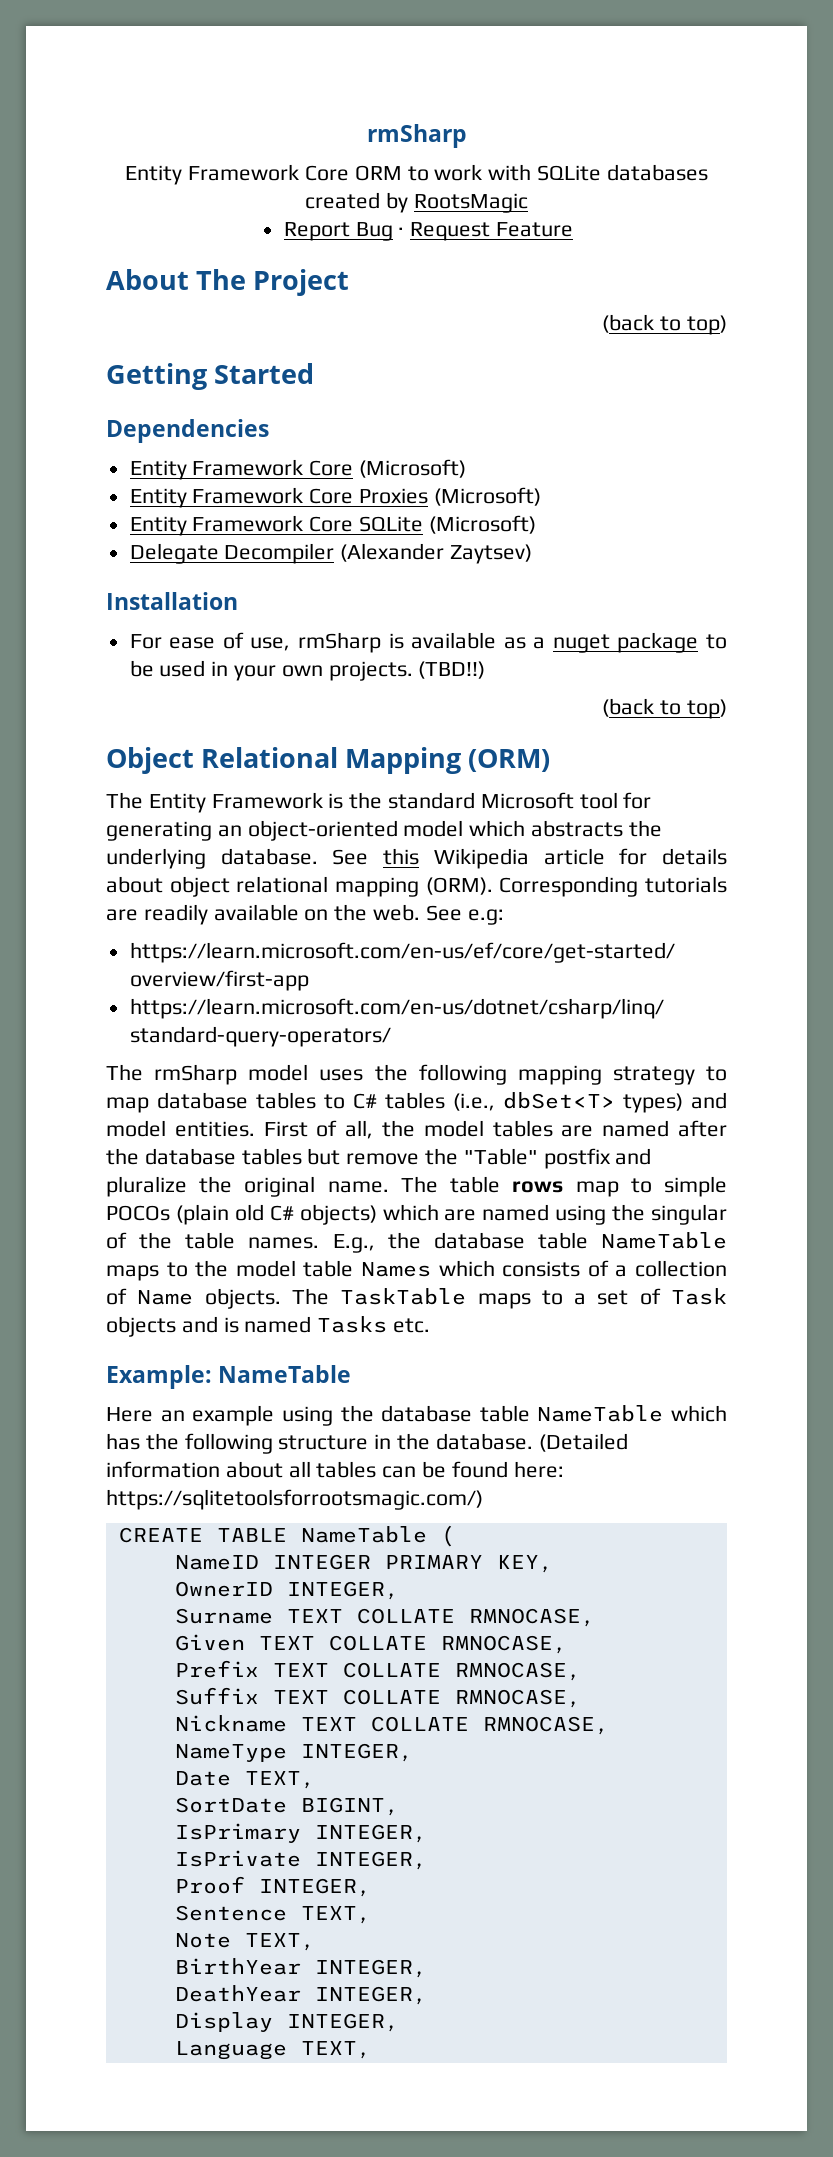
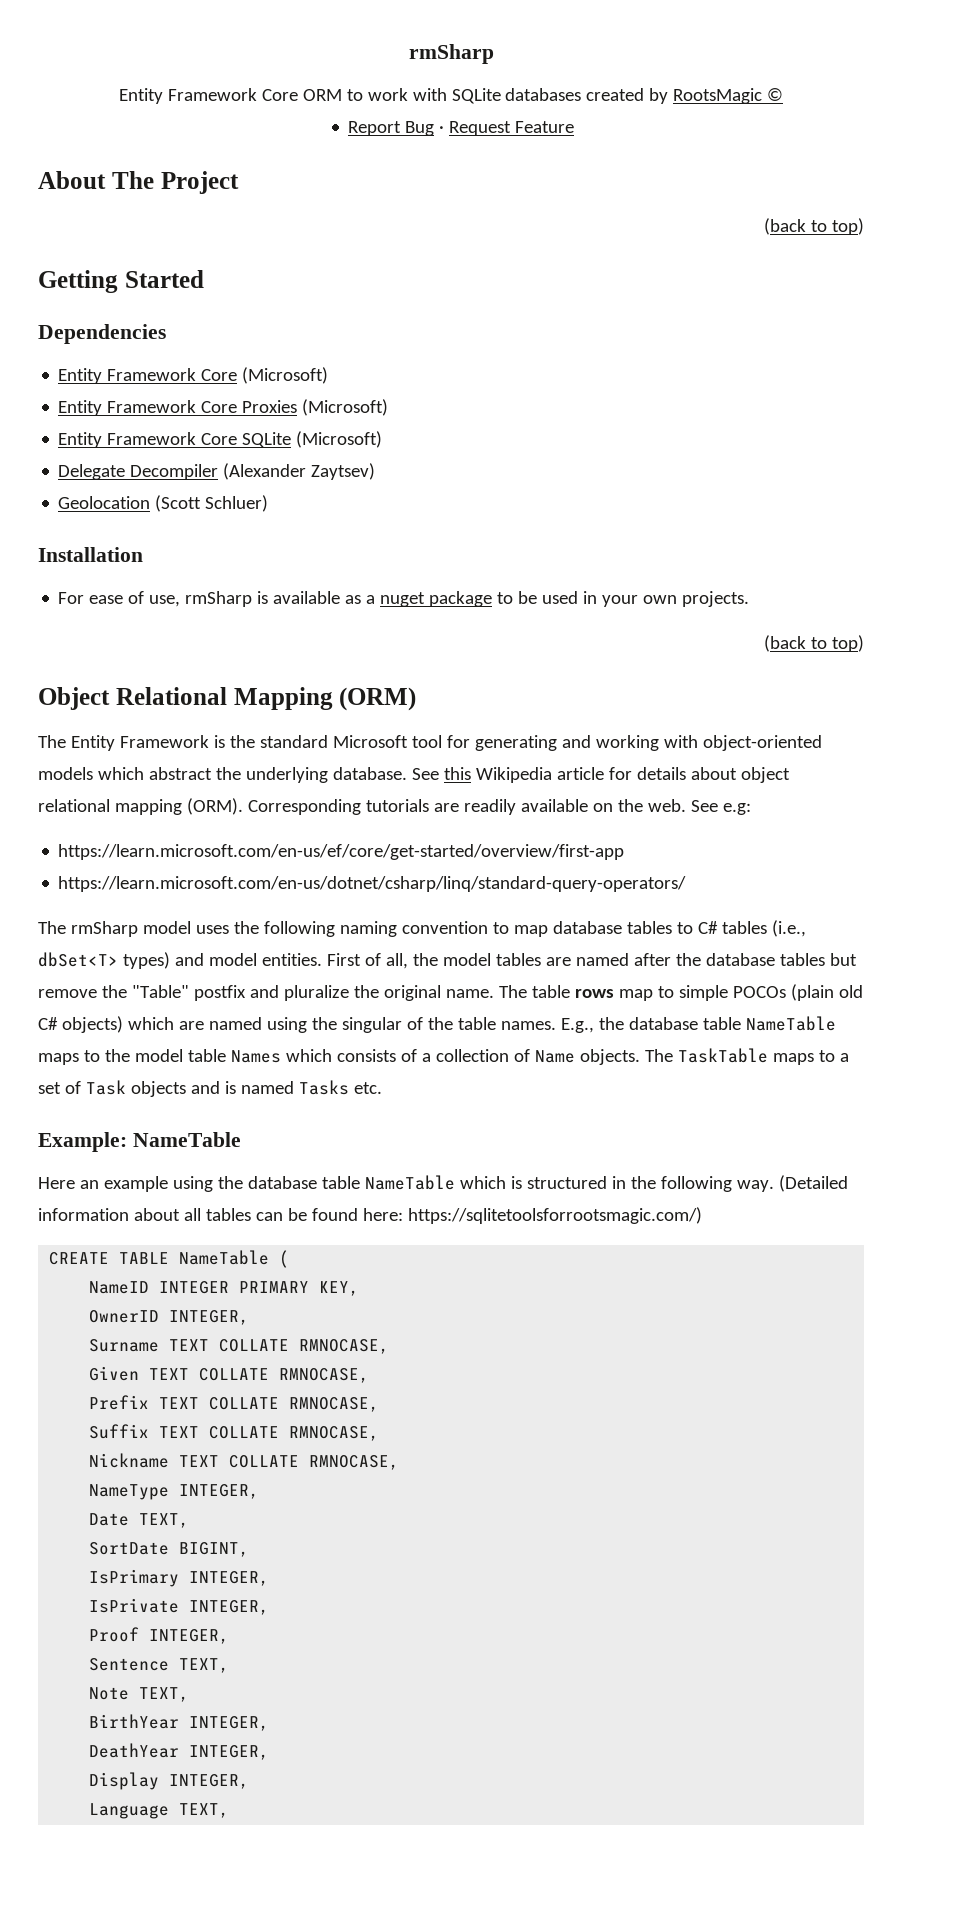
(528, 203) none -> [767,88,784,101] ©
(533, 554) none -> [58,495,269,512] // Geolocation (Scott Schluer)
[418,661,486,679] (TBD!!) -> (750, 599) none
[217,820,624,841] an object-oriented model which abstracts -> [561,735,822,751] [38,767,212,780] and working with object-oriented models which abstract
[517,1065,695,1085] mapping strategy -> [339,921,488,937] naming convention
[106,1433,533,1454] has the following structure in the database. -> [510,1176,774,1192] is structured in the following way.

